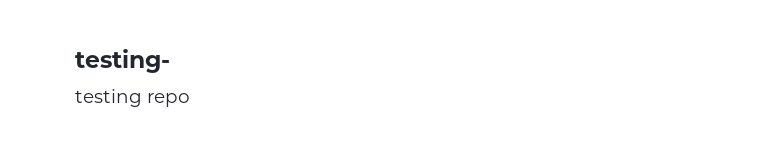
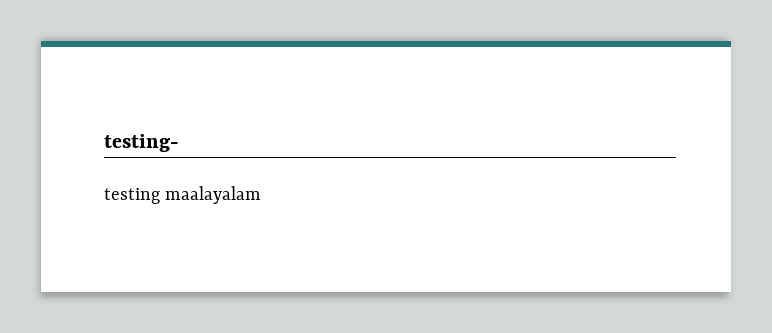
[147,93,190,107] repo -> [165,186,262,204] maalayalam

